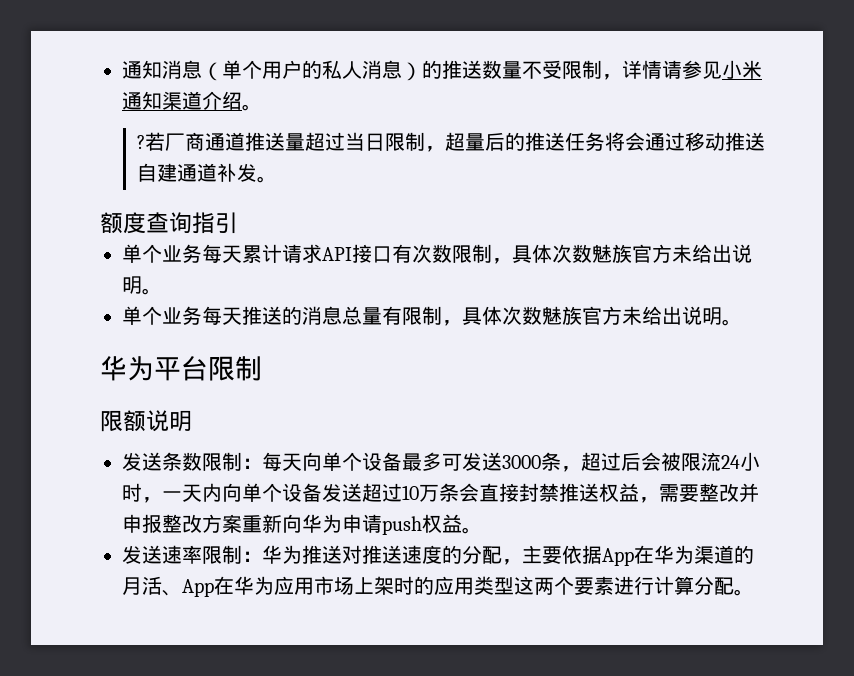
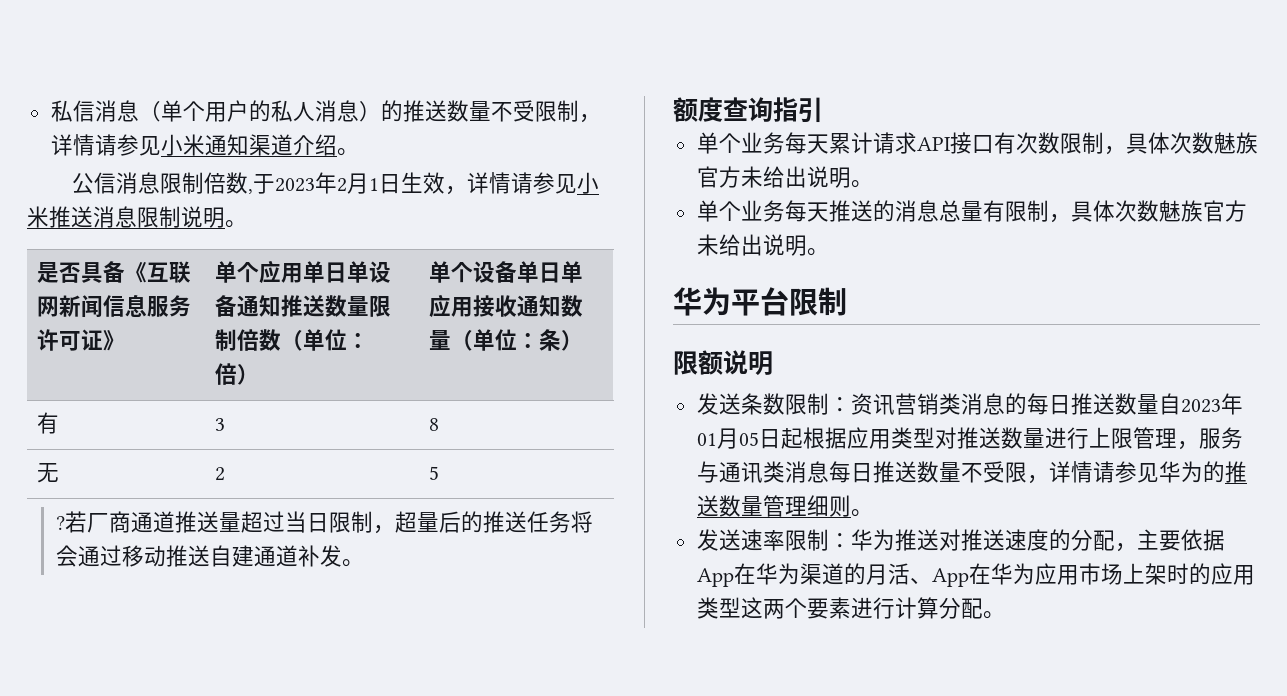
[122,60,162,79] 通知 -> [50,100,95,122] 私信
(262, 107) none -> [72,172,600,195] [27,206,247,228] [37,261,192,283] [37,294,192,318] [37,329,126,351] [215,260,392,284] [215,295,392,317] [215,329,370,351] [215,363,260,385] [429,261,584,283] [429,294,584,318] [429,329,584,351] [37,412,60,434] [215,418,226,431] [429,418,440,431] [37,463,60,483] [215,467,226,481] [429,466,440,480] // 公信消息限制倍数,于2023年2月1日生效，详情请参见小米推送消息限制说明。 // 是否具备《互联网新闻信息服务许可证》 | 单个应用单日单设备通知推送数量限制倍数（单位：倍） | 单个设备单日单应用接收通知数量（单位：条） // 有 | 3 | 8 // 无 | 2 | 5
[262,452,760,472] [122,483,759,503] [122,514,462,535] 每天向单个设备最多可发送3000条，超过后会被限流24小时，一天内向单个设备发送超过10万条会直接封禁推送权益，需要整改并申报整改方案重新向华为申请push权益 -> [850,393,1243,416] [696,427,1243,450] [696,461,1247,484] [696,495,851,517] 资讯营销类消息的每日推送数量自2023年01月05日起根据应用类型对推送数量进行上限管理，服务与通讯类消息每日推送数量不受限，详情请参见华为的推送数量管理细则

